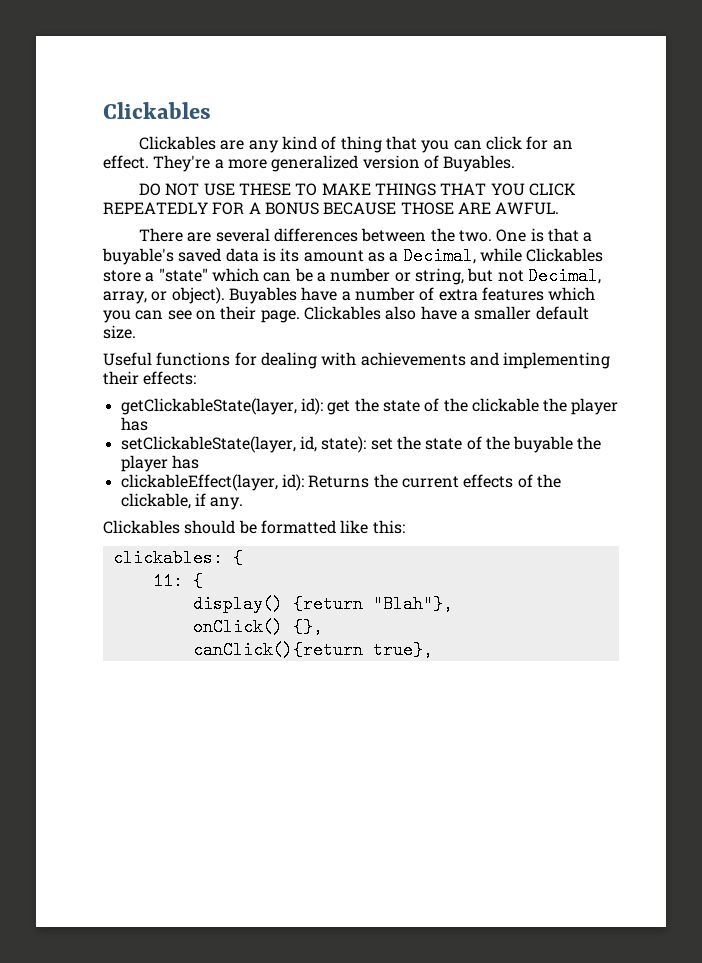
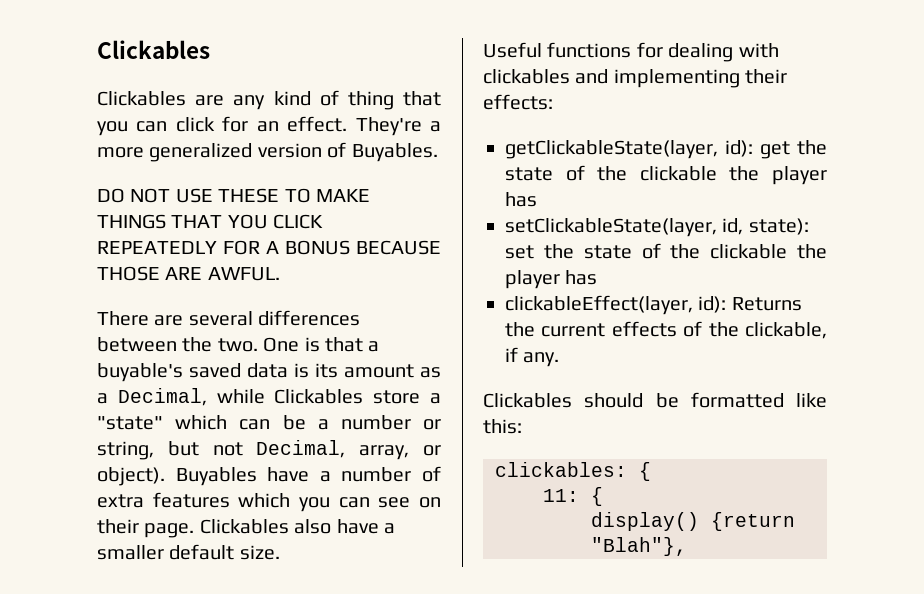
[360,352,466,366] achievements -> [483,69,570,84] clickables
[513,436,574,453] buyable -> [710,244,788,259] clickable
[192,618,323,636] [192,641,433,659] // onClick() {}, // canClick(){return true}, -> (687, 546) none

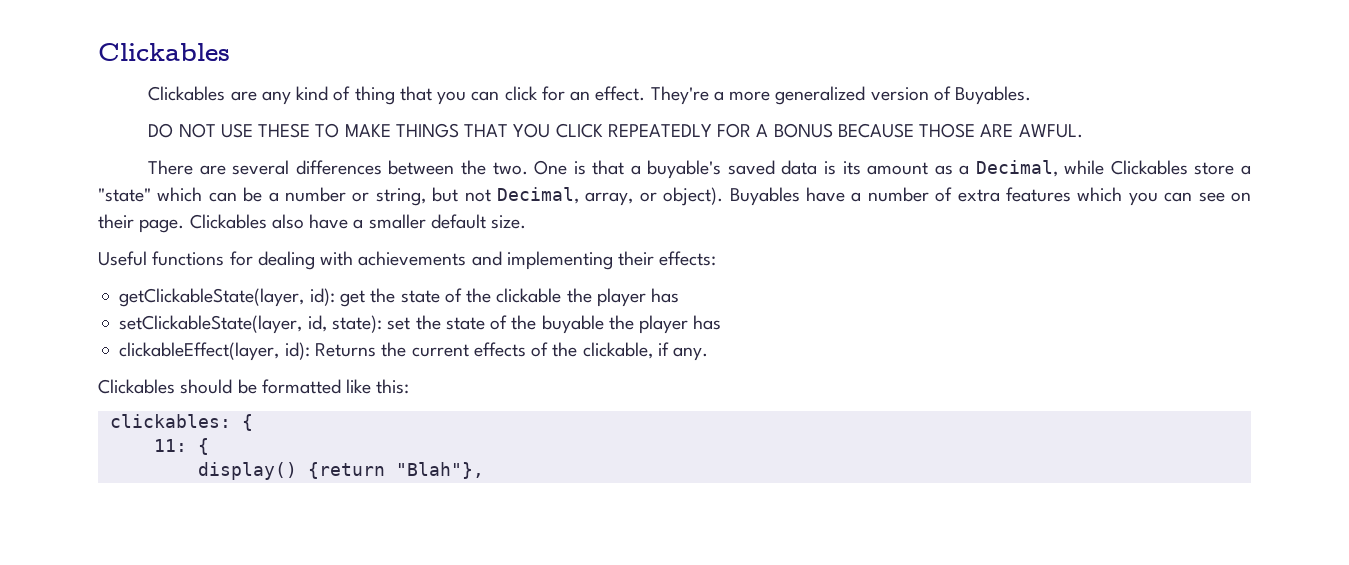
[483,69,570,84] clickables -> [358,251,467,266] achievements
[710,244,788,259] clickable -> [541,315,604,334] buyable

